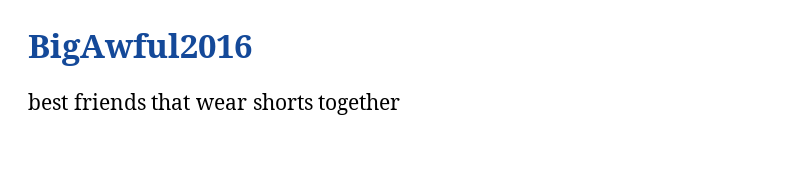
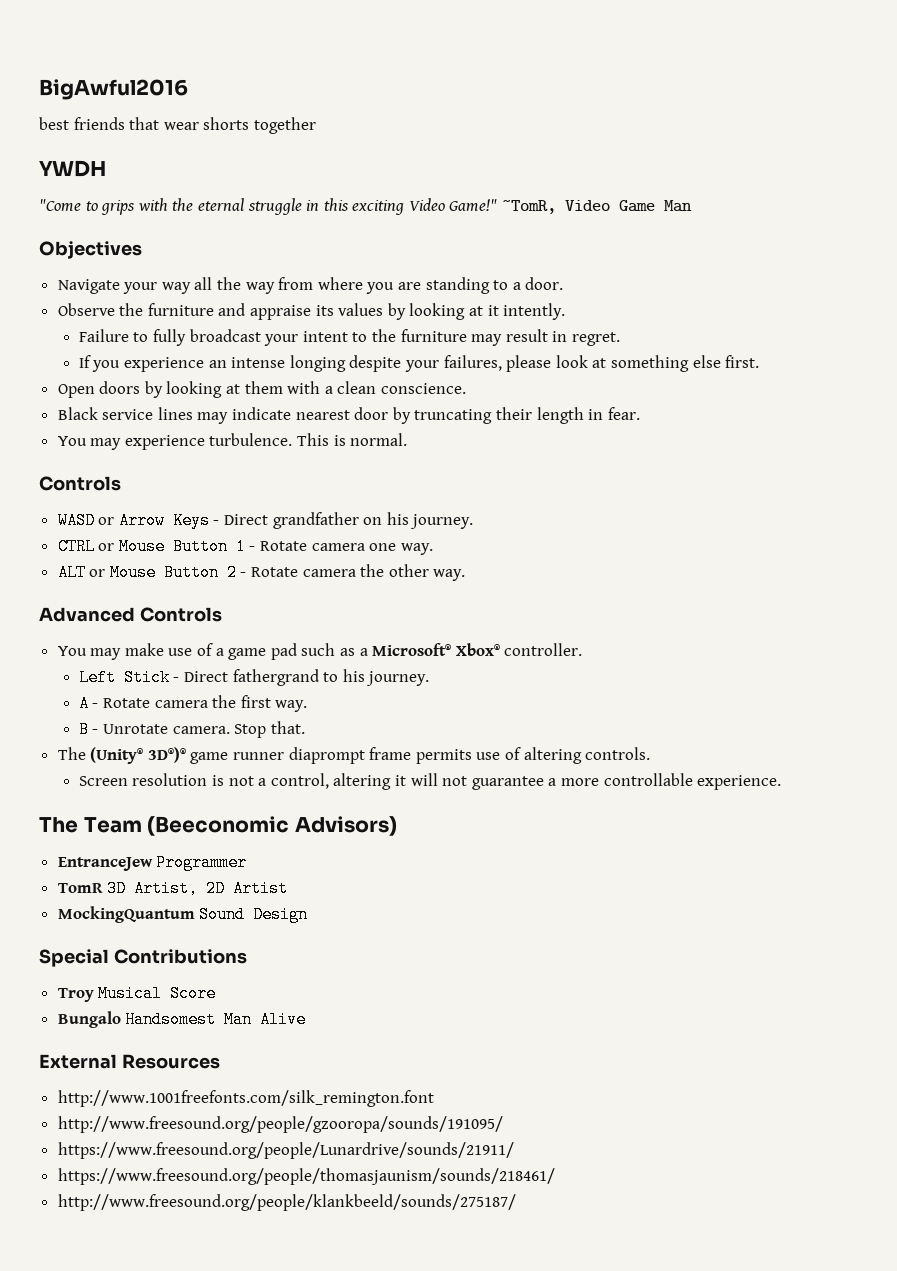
(401, 104) none -> [39,160,106,177] [39,198,693,215] [39,241,142,259] [57,277,564,294] [57,303,566,320] [78,329,620,346] [78,355,760,372] [57,381,467,398] [57,407,640,424] [57,433,408,450] [39,476,121,491] [57,512,474,529] [57,538,433,555] [57,564,466,581] [39,607,222,622] [57,643,583,660] [78,669,430,686] [78,695,308,712] [78,721,305,738] [57,747,651,764] [78,773,782,790] [39,816,397,836] [57,854,248,871] [57,880,289,897] [57,906,309,923] [39,949,247,967] [57,985,217,1002] [57,1011,307,1028] [39,1054,220,1069] [57,1090,434,1107] [57,1116,503,1133] [57,1142,514,1159] [57,1168,555,1185] [57,1194,516,1211] // YWDH // "Come to grips with the eternal struggle in this exciting Video Game!" ~TomR, Video Game Man // Objectives // Navigate your way all the way from where you are standing to a door. // Observe the furniture and appraise its values by looking at it intently. // Failure to fully broadcast your intent to the furniture may result in regret. // If you experience an intense longing despite your failures, please look at something else first. // Open doors by looking at them with a clean conscience. // Black service lines may indicate nearest door by truncating their length in fear. // You may experience turbulence. This is normal. // Controls // WASD or Arrow Keys - Direct grandfather on his journey. // CTRL or Mouse Button 1 - Rotate camera one way. // ALT or Mouse Button 2 - Rotate camera the other way. // Advanced Controls // You may make use of a game pad such as a Microsoft® Xbox® controller. // Left Stick - Direct fathergrand to his journey. // A - Rotate camera the first way. // B - Unrotate camera. Stop that. // The (Unity® 3D®)® game runner diaprompt frame permits use of altering controls. // Screen resolution is not a control, altering it will not guarantee a more controllable experience. // The Team (Beeconomic Advisors) // EntranceJew Programmer // TomR 3D Artist, 2D Artist // MockingQuantum Sound Design // Special Contributions // Troy Musical Score // Bungalo Handsomest Man Alive // External Resources // http://www.1001freefonts.com/silk_remington.font // http://www.freesound.org/people/gzooropa/sounds/191095/ // https://www.freesound.org/people/Lunardrive/sounds/21911/ // https://www.freesound.org/people/thomasjaunism/sounds/218461/ // http://www.freesound.org/people/klankbeeld/sounds/275187/

